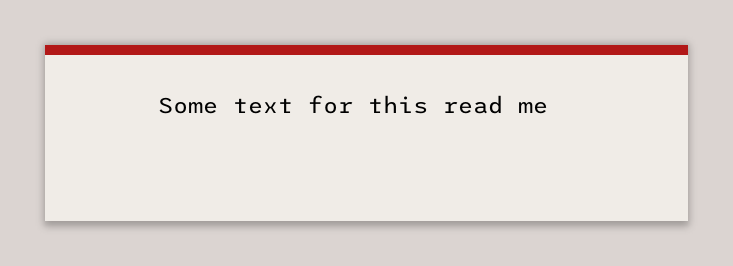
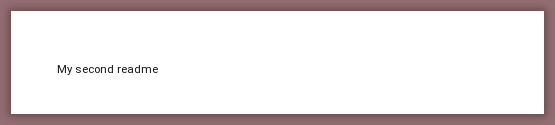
[158,95,548,114] Some text for this read me -> [57,65,159,75] My second readme

